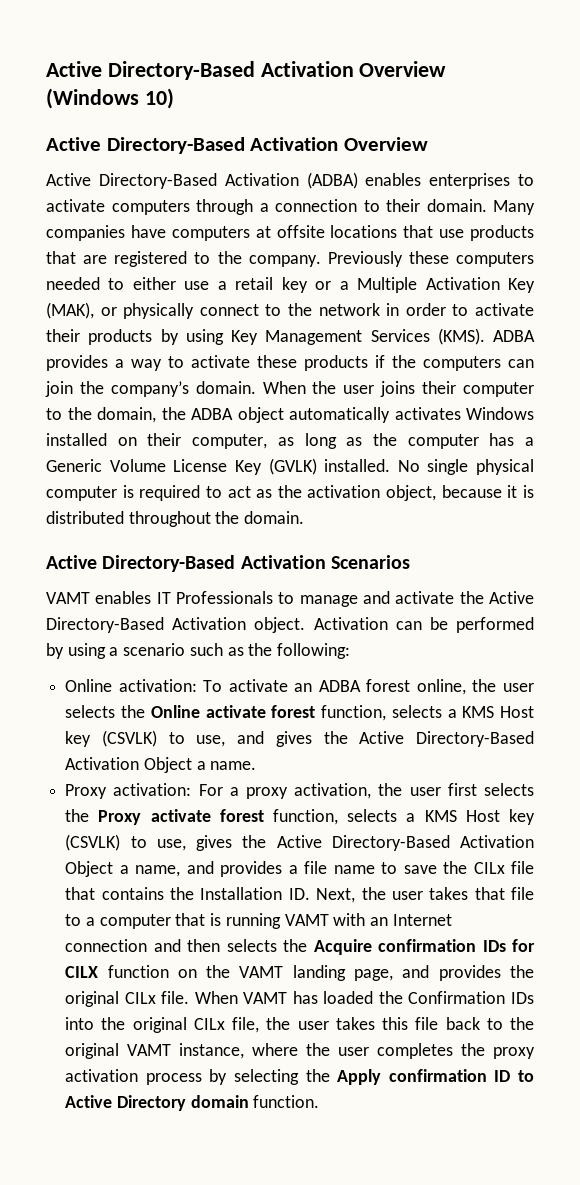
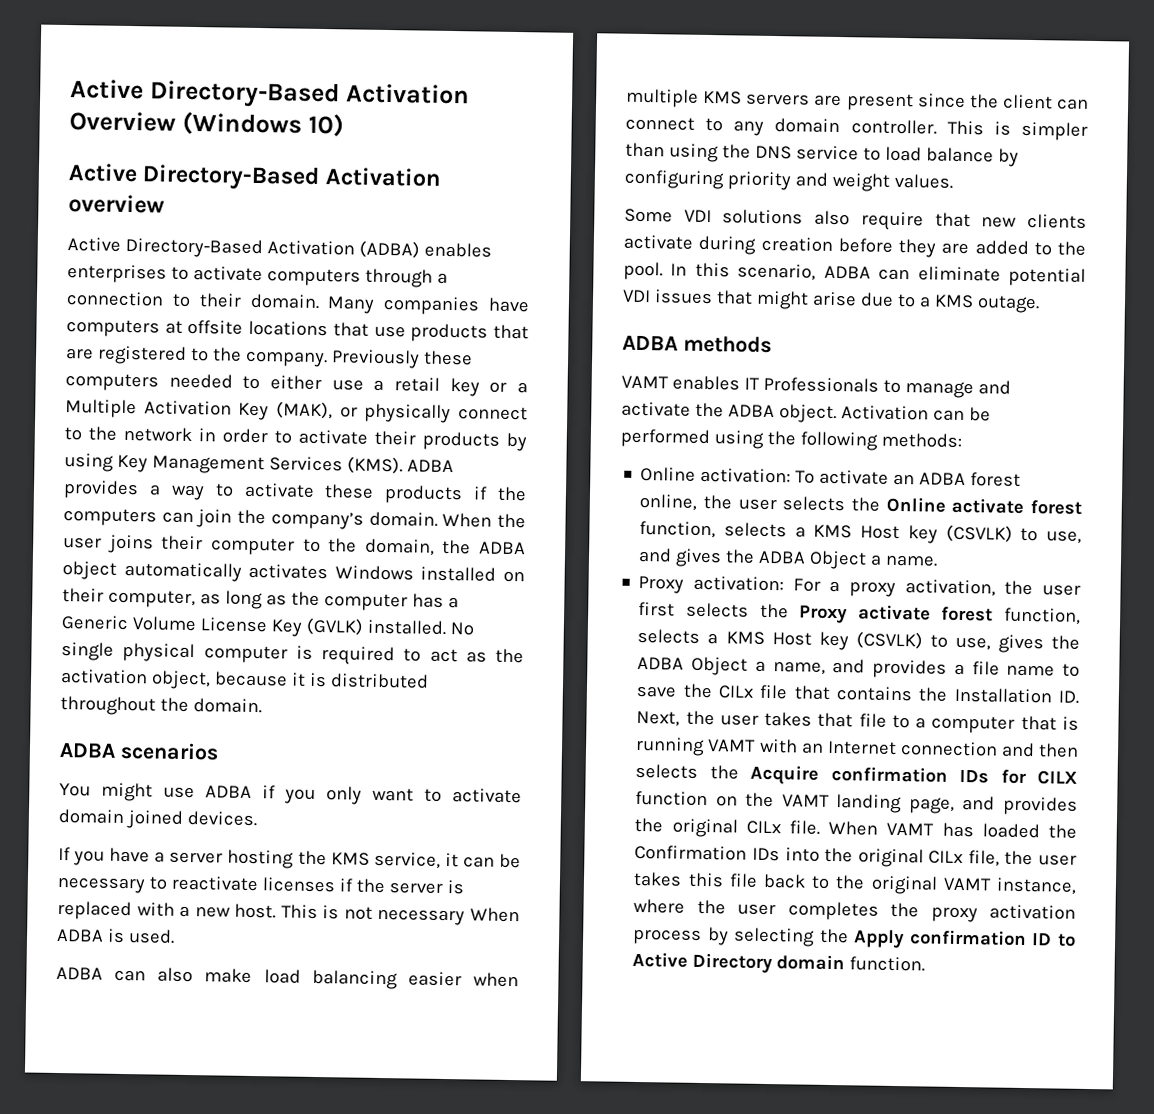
[343,137,428,151] Overview -> [68,194,165,214] overview
[46,555,410,572] Active Directory-Based Activation Scenarios -> [59,741,219,761] [59,782,522,805] [58,808,257,829] [58,846,521,869] [57,875,464,895] [57,900,520,926] [56,928,175,944] [56,966,519,990] [626,88,1089,112] [625,116,1088,141] [625,142,1019,167] [624,169,953,192] [624,208,1087,231] [623,234,1086,258] [623,261,1086,287] [622,289,1040,314] [622,335,772,353] ADBA scenarios // You might use ADBA if you only want to activate domain joined devices. // If you have a server hosting the KMS service, it can be necessary to reactivate licenses if the server is replaced with a new host. This is not necessary When ADBA is used. // ADBA can also make load balancing easier when multiple KMS servers are present since the client can connect to any domain controller. This is simpler than using the DNS service to load balance by configuring priority and weight values. // Some VDI solutions also require that new clients activate during creation before they are added to the pool. In this scenario, ADBA can eliminate potential VDI issues that might arise due to a KMS outage. // ADBA methods
[489,591,534,604] [46,617,247,633] Active Directory-Based Activation -> [727,404,775,418] ADBA
[46,643,351,659] by using a scenario such as the following: -> [713,430,962,451] using the following methods:
[359,731,534,747] [65,757,140,770] Active Directory-Based Activation -> [758,550,807,564] ADBA
[276,835,534,851] Active Directory-Based Activation -> [637,656,685,670] ADBA

